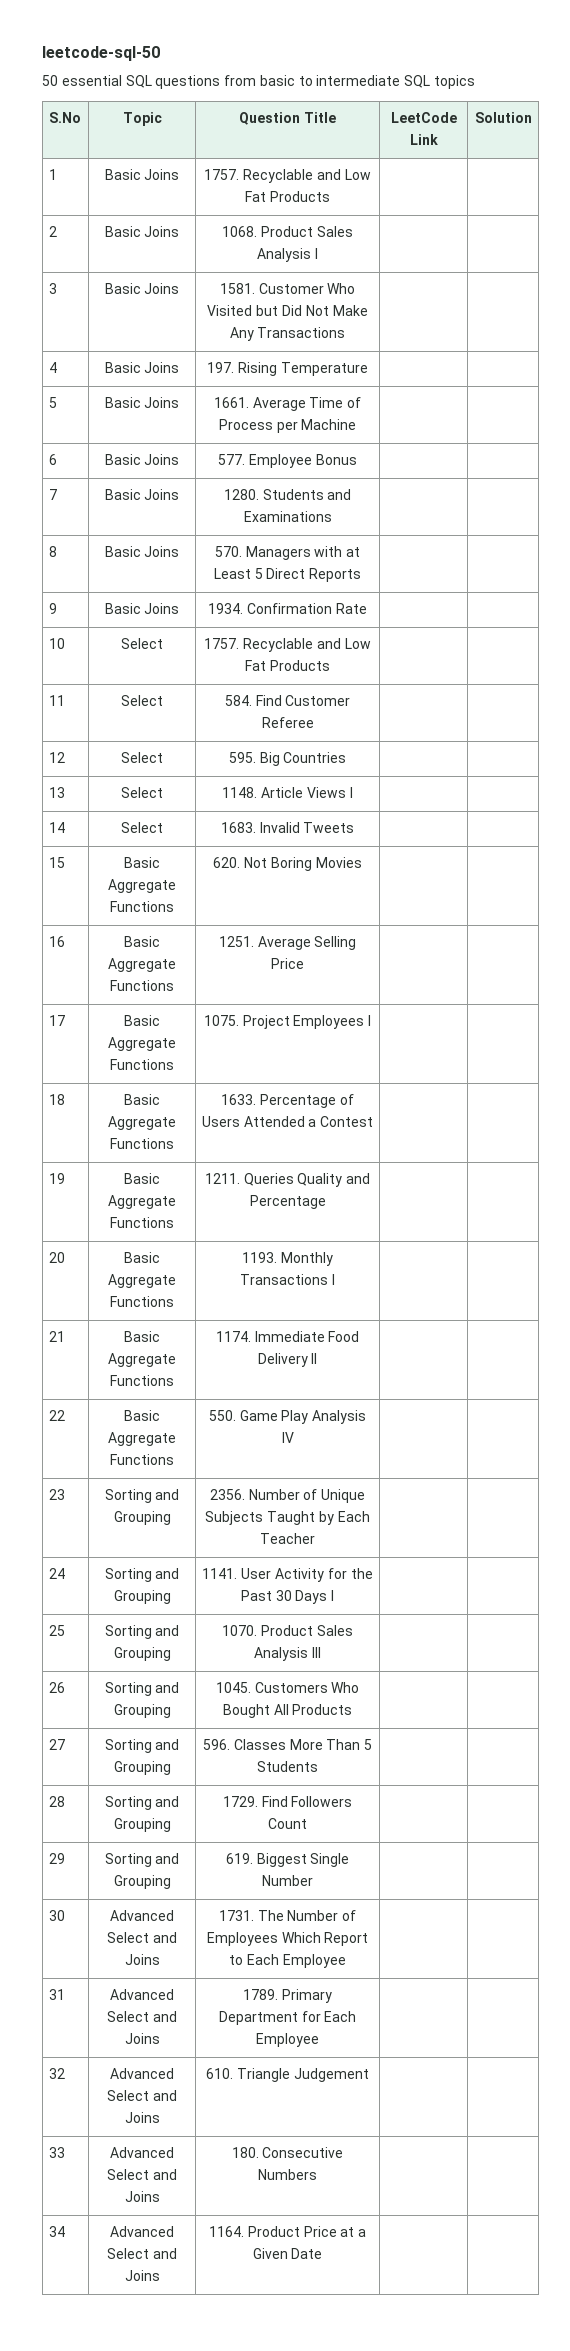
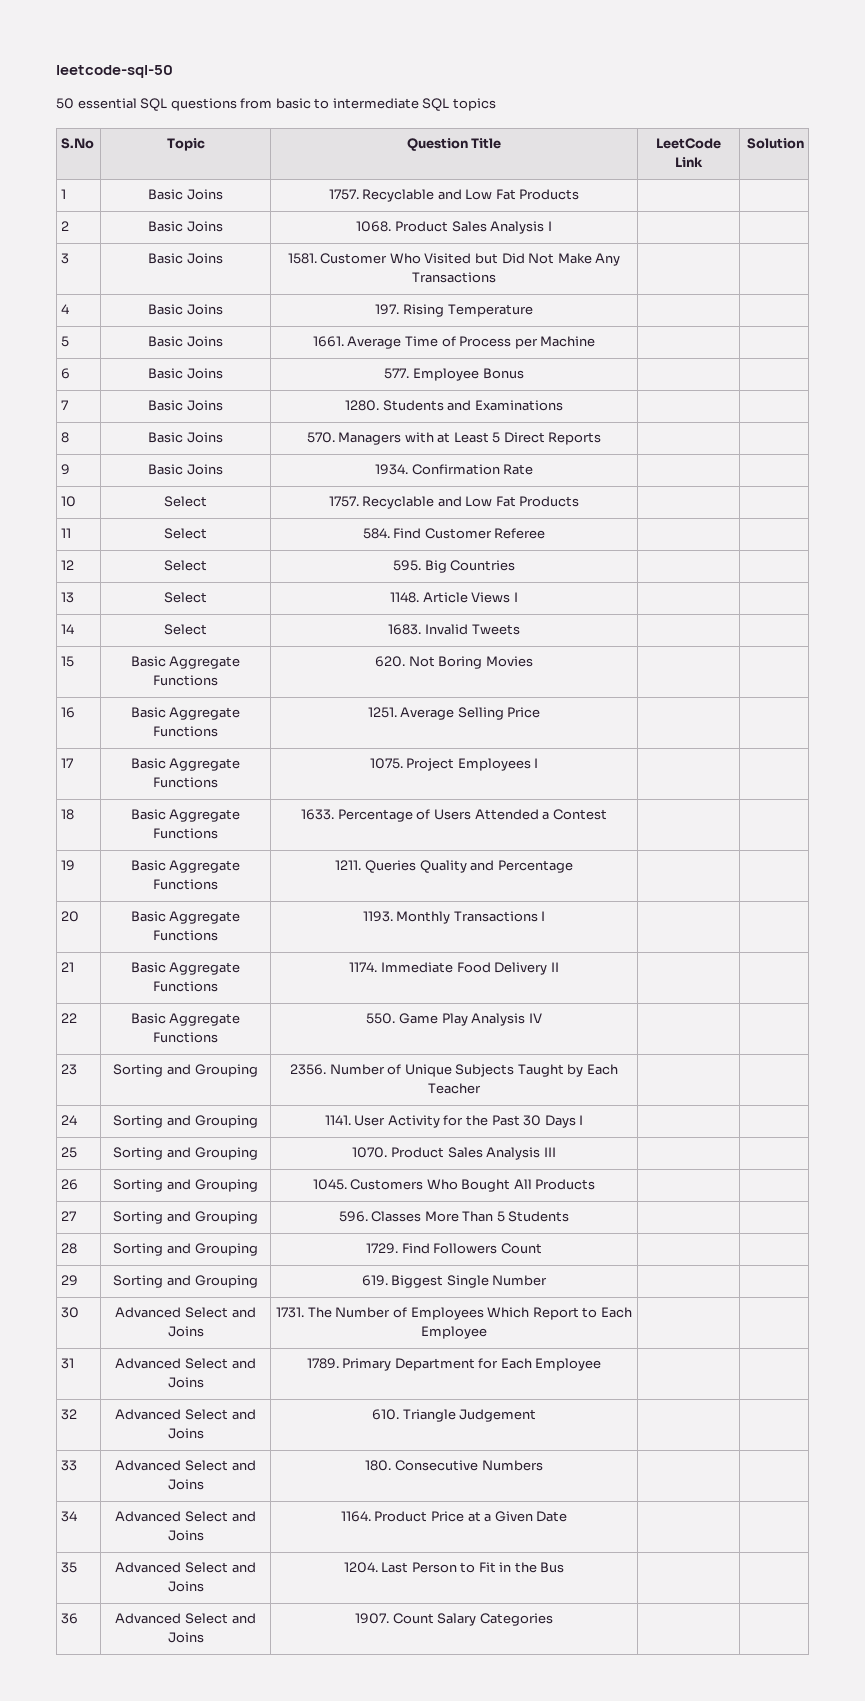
(323, 2253) none -> [61,1562,78,1573] [115,1562,256,1573] [167,1581,204,1592] [343,1562,565,1573] [61,1613,79,1624] [115,1613,256,1624] [167,1632,204,1643] [355,1613,553,1626] // 35 | Advanced Select and Joins | 1204. Last Person to Fit in the Bus | | // 36 | Advanced Select and Joins | 1907. Count Salary Categories | |

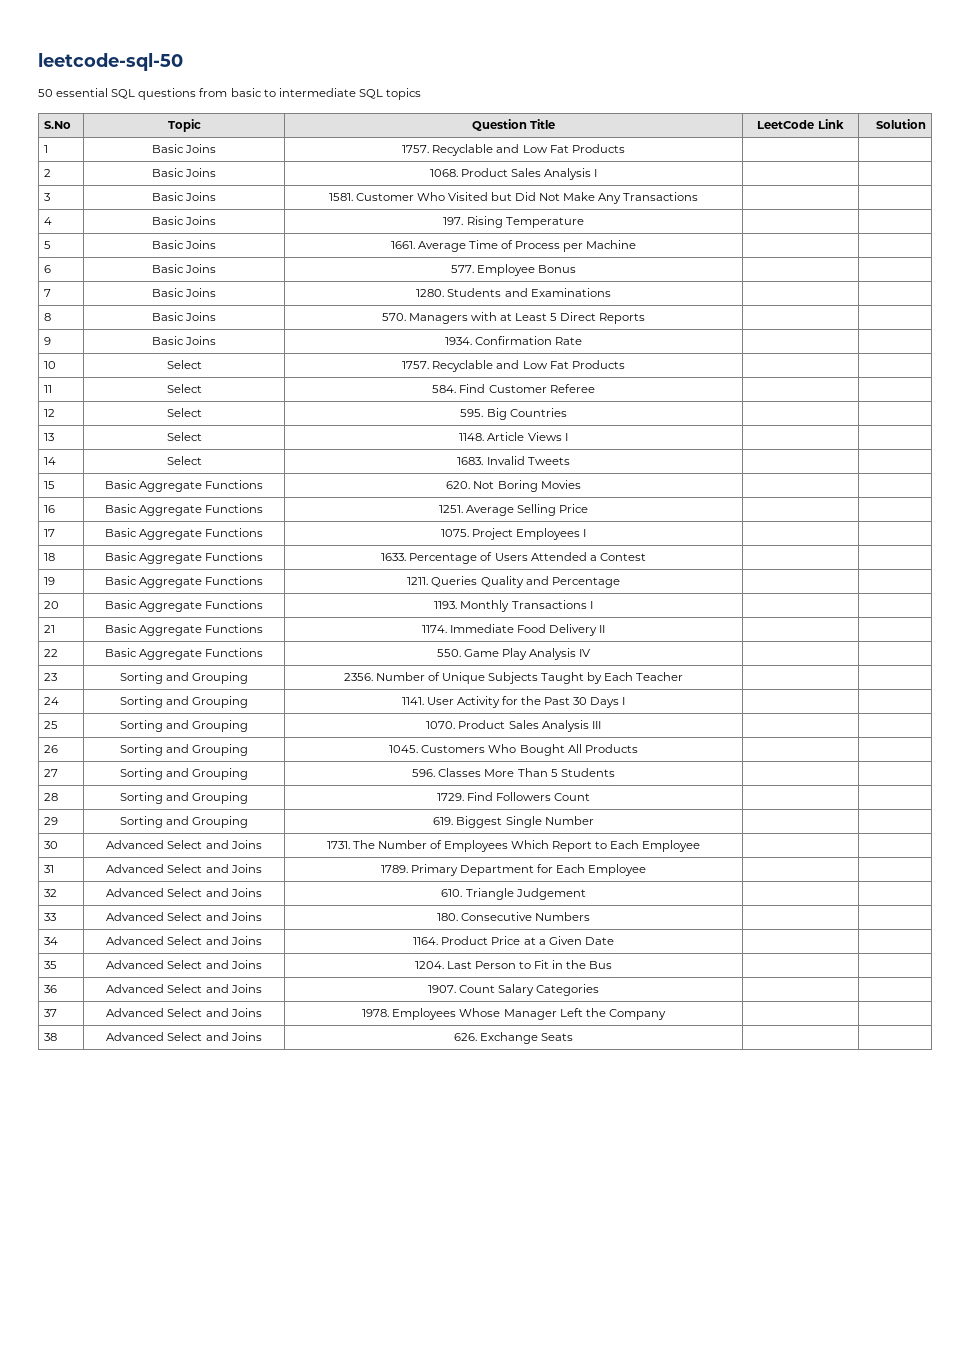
(553, 1619) none -> [43,1009,57,1017] [106,1008,262,1017] [362,1008,666,1020] [43,1033,57,1041] [106,1032,262,1041] [453,1032,574,1044] // 37 | Advanced Select and Joins | 1978. Employees Whose Manager Left the Company | | // 38 | Advanced Select and Joins | 626. Exchange Seats | |

